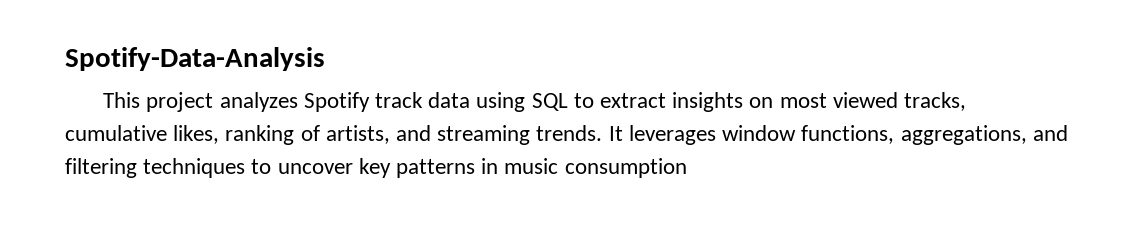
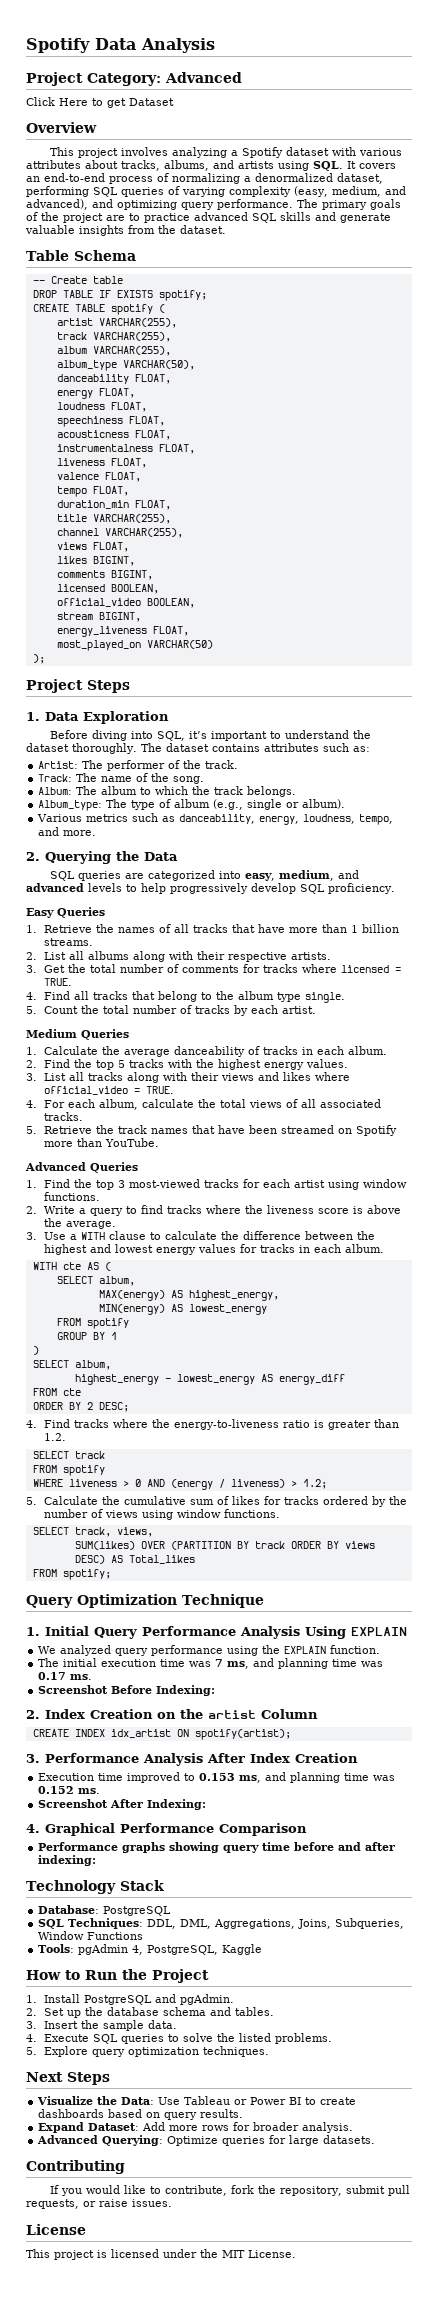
[65,47,325,71] [103,92,967,112] [65,125,1068,145] [65,158,687,178] Spotify-Data-Analysis // This project analyzes Spotify track data using SQL to extract insights on most viewed tracks, cumulative likes, ranking of artists, and streaming trends. It leverages window functions, aggregations, and filtering techniques to uncover key patterns in music consumption -> [26,38,215,53] [26,72,242,86] [26,97,174,108] [26,122,97,133] [50,147,403,158] [26,160,396,171] [26,173,383,184] [26,186,406,197] [26,199,401,210] [26,212,391,223] [25,225,226,236] [26,250,136,261] [32,276,123,284] [32,290,207,301] [32,304,165,315] [56,318,177,328] [56,332,171,342] [56,346,171,356] [56,360,195,371] [56,374,171,384] [56,388,135,399] [56,402,147,412] [56,416,165,427] [56,430,171,440] [56,444,195,454] [56,458,147,468] [56,472,141,482] [56,486,129,497] [56,500,171,510] [56,514,171,524] [56,528,183,538] [56,542,129,552] [56,556,135,566] [56,570,153,580] [56,584,159,594] [56,598,195,608] [56,612,141,622] [56,626,189,637] [56,640,213,651] [32,654,45,664] [26,679,130,693] [26,711,169,724] [50,730,372,741] [26,743,370,754] [38,760,239,771] [38,773,205,784] [38,786,297,797] [38,799,346,811] [37,813,394,825] [38,827,97,836] [26,851,178,864] [50,870,360,881] [26,883,395,894] [26,907,105,918] [26,924,399,933] [43,938,93,946] [26,951,331,962] [26,964,401,973] [43,978,72,986] [26,991,345,1003] [26,1005,316,1016] [26,1029,129,1040] [26,1046,387,1057] [26,1059,348,1070] [26,1072,350,1083] [43,1086,174,1095] [26,1099,381,1110] [43,1112,83,1121] [26,1125,397,1136] [43,1138,159,1147] [25,1162,138,1173] [26,1179,407,1190] [43,1192,100,1201] [26,1205,401,1216] [43,1218,116,1229] [26,1231,375,1240] [43,1244,384,1255] [32,1262,111,1271] [56,1276,135,1286] [98,1290,279,1301] [98,1304,267,1315] [56,1318,129,1329] [56,1332,117,1340] [32,1346,39,1355] [32,1360,111,1370] [74,1374,345,1385] [32,1388,81,1396] [32,1402,129,1412] [26,1419,399,1430] [43,1433,66,1441] [32,1451,105,1459] [32,1465,105,1476] [32,1479,327,1490] [26,1496,407,1507] [43,1509,280,1520] [32,1527,153,1537] [74,1541,375,1550] [74,1555,195,1564] [32,1569,111,1580] [26,1594,264,1608] [26,1626,407,1639] [38,1645,381,1656] [38,1658,384,1669] [38,1672,93,1680] [38,1685,216,1696] [26,1709,318,1719] [32,1729,291,1740] [26,1753,358,1766] [38,1772,396,1783] [38,1786,101,1794] [38,1799,207,1810] [26,1823,307,1836] [38,1842,396,1853] [38,1855,97,1866] [26,1880,164,1894] [38,1905,172,1916] [38,1918,405,1929] [38,1931,144,1940] [38,1944,263,1955] [26,1969,209,1983] [26,1994,234,2005] [26,2007,274,2018] [26,2020,177,2031] [26,2033,332,2044] [26,2046,269,2057] [26,2072,110,2085] [37,2096,357,2105] [38,2109,244,2120] [38,2122,354,2133] [37,2135,376,2146] [26,2160,125,2174] [50,2185,411,2196] [26,2199,172,2209] [26,2224,86,2235] [26,2249,296,2260] Spotify Data Analysis // Project Category: Advanced // Click Here to get Dataset // Overview // This project involves analyzing a Spotify dataset with various attributes about tracks, albums, and artists using SQL. It covers an end-to-end process of normalizing a denormalized dataset, performing SQL queries of varying complexity (easy, medium, and advanced), and optimizing query performance. The primary goals of the project are to practice advanced SQL skills and generate valuable insights from the dataset. // Table Schema // -- Create table // DROP TABLE IF EXISTS spotify; // CREATE TABLE spotify ( // artist VARCHAR(255), // track VARCHAR(255), // album VARCHAR(255), // album_type VARCHAR(50), // danceability FLOAT, // energy FLOAT, // loudness FLOAT, // speechiness FLOAT, // acousticness FLOAT, // instrumentalness FLOAT, // liveness FLOAT, // valence FLOAT, // tempo FLOAT, // duration_min FLOAT, // title VARCHAR(255), // channel VARCHAR(255), // views FLOAT, // likes BIGINT, // comments BIGINT, // licensed BOOLEAN, // official_video BOOLEAN, // stream BIGINT, // energy_liveness FLOAT, // most_played_on VARCHAR(50) // ); // Project Steps // 1. Data Exploration // Before diving into SQL, it’s important to understand the dataset thoroughly. The dataset contains attributes such as: // Artist: The performer of the track. // Track: The name of the song. // Album: The album to which the track belongs. // Album_type: The type of album (e.g., single or album). // Various metrics such as danceability, energy, loudness, tempo, and more. // 2. Querying the Data // SQL queries are categorized into easy, medium, and advanced levels to help progressively develop SQL proficiency. // Easy Queries // 1. Retrieve the names of all tracks that have more than 1 billion streams. // 2. List all albums along with their respective artists. // 3. Get the total number of comments for tracks where licensed = TRUE. // 4. Find all tracks that belong to the album type single. // 5. Count the total number of tracks by each artist. // Medium Queries // 1. Calculate the average danceability of tracks in each album. // 2. Find the top 5 tracks with the highest energy values. // 3. List all tracks along with their views and likes where official_video = TRUE. // 4. For each album, calculate the total views of all associated tracks. // 5. Retrieve the track names that have been streamed on Spotify more than YouTube. // Advanced Queries // 1. Find the top 3 most-viewed tracks for each artist using window functions. // 2. Write a query to find tracks where the liveness score is above the average. // 3. Use a WITH clause to calculate the difference between the highest and lowest energy values for tracks in each album. // WITH cte AS ( // SELECT album, // MAX(energy) AS highest_energy, // MIN(energy) AS lowest_energy // FROM spotify // GROUP BY 1 // ) // SELECT album, // highest_energy - lowest_energy AS energy_diff // FROM cte // ORDER BY 2 DESC; // 4. Find tracks where the energy-to-liveness ratio is greater than 1.2. // SELECT track // FROM spotify // WHERE liveness > 0 AND (energy / liveness) > 1.2; // 5. Calculate the cumulative sum of likes for tracks ordered by the number of views using window functions. // SELECT track, views, // SUM(likes) OVER (PARTITION BY track ORDER BY views DESC) AS Total_likes // FROM spotify; // Query Optimization Technique // 1. Initial Query Performance Analysis Using EXPLAIN // We analyzed query performance using the EXPLAIN function. // The initial execution time was 7 ms, and planning time was 0.17 ms. // Screenshot Before Indexing: // 2. Index Creation on the artist Column // CREATE INDEX idx_artist ON spotify(artist); // 3. Performance Analysis After Index Creation // Execution time improved to 0.153 ms, and planning time was 0.152 ms. // Screenshot After Indexing: // 4. Graphical Performance Comparison // Performance graphs showing query time before and after indexing: // Technology Stack // Database: PostgreSQL // SQL Techniques: DDL, DML, Aggregations, Joins, Subqueries, Window Functions // Tools: pgAdmin 4, PostgreSQL, Kaggle // How to Run the Project // 1. Install PostgreSQL and pgAdmin. // 2. Set up the database schema and tables. // 3. Insert the sample data. // 4. Execute SQL queries to solve the listed problems. // 5. Explore query optimization techniques. // Next Steps // Visualize the Data: Use Tableau or Power BI to create dashboards based on query results. // Expand Dataset: Add more rows for broader analysis. // Advanced Querying: Optimize queries for large datasets. // Contributing // If you would like to contribute, fork the repository, submit pull requests, or raise issues. // License // This project is licensed under the MIT License.

